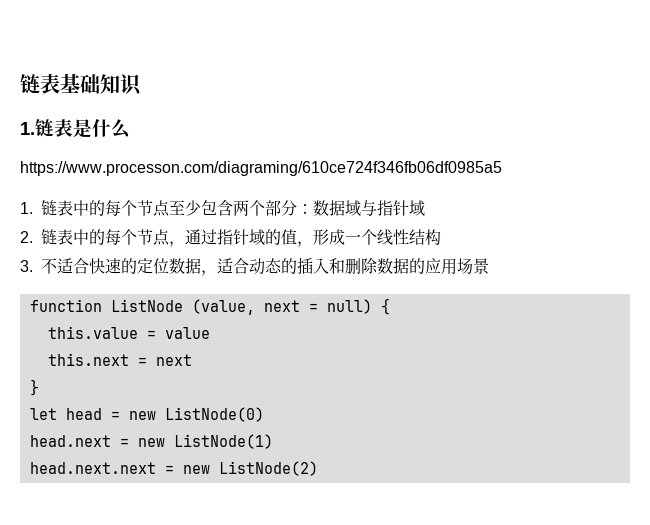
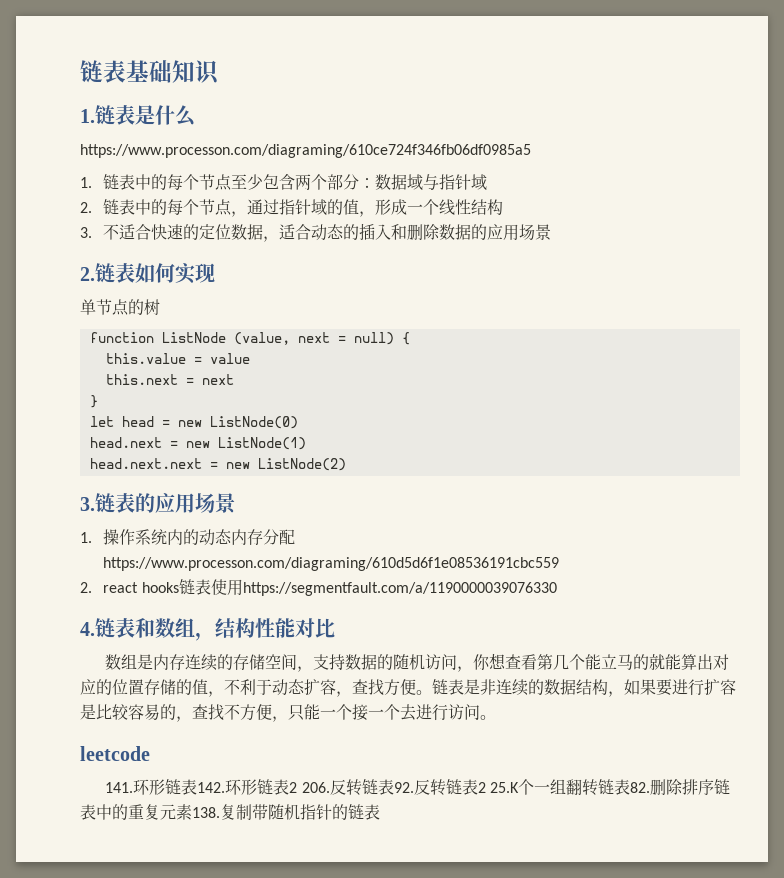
(489, 266) none -> [80,263,215,284] [80,299,160,316] // 2.链表如何实现 // 单节点的树
(318, 468) none -> [80,493,236,514] [80,529,296,546] [103,557,560,571] [80,579,557,596] [80,618,335,641] [105,653,730,672] [80,679,736,697] [80,704,496,722] [80,746,150,761] [105,779,731,796] [80,804,380,820] // 3.链表的应用场景 // 1.操作系统内的动态内存分配https://www.processon.com/diagraming/610d5d6f1e08536191cbc559 // 2. react hooks链表使用https://segmentfault.com/a/1190000039076330 // 4.链表和数组，结构性能对比 // 数组是内存连续的存储空间，支持数据的随机访问，你想查看第几个能立马的就能算出对应的位置存储的值，不利于动态扩容，查找方便。链表是非连续的数据结构，如果要进行扩容是比较容易的，查找不方便，只能一个接一个去进行访问。 // leetcode // 141.环形链表142.环形链表2 206.反转链表92.反转链表2 25.K个一组翻转链表82.删除排序链表中的重复元素138.复制带随机指针的链表

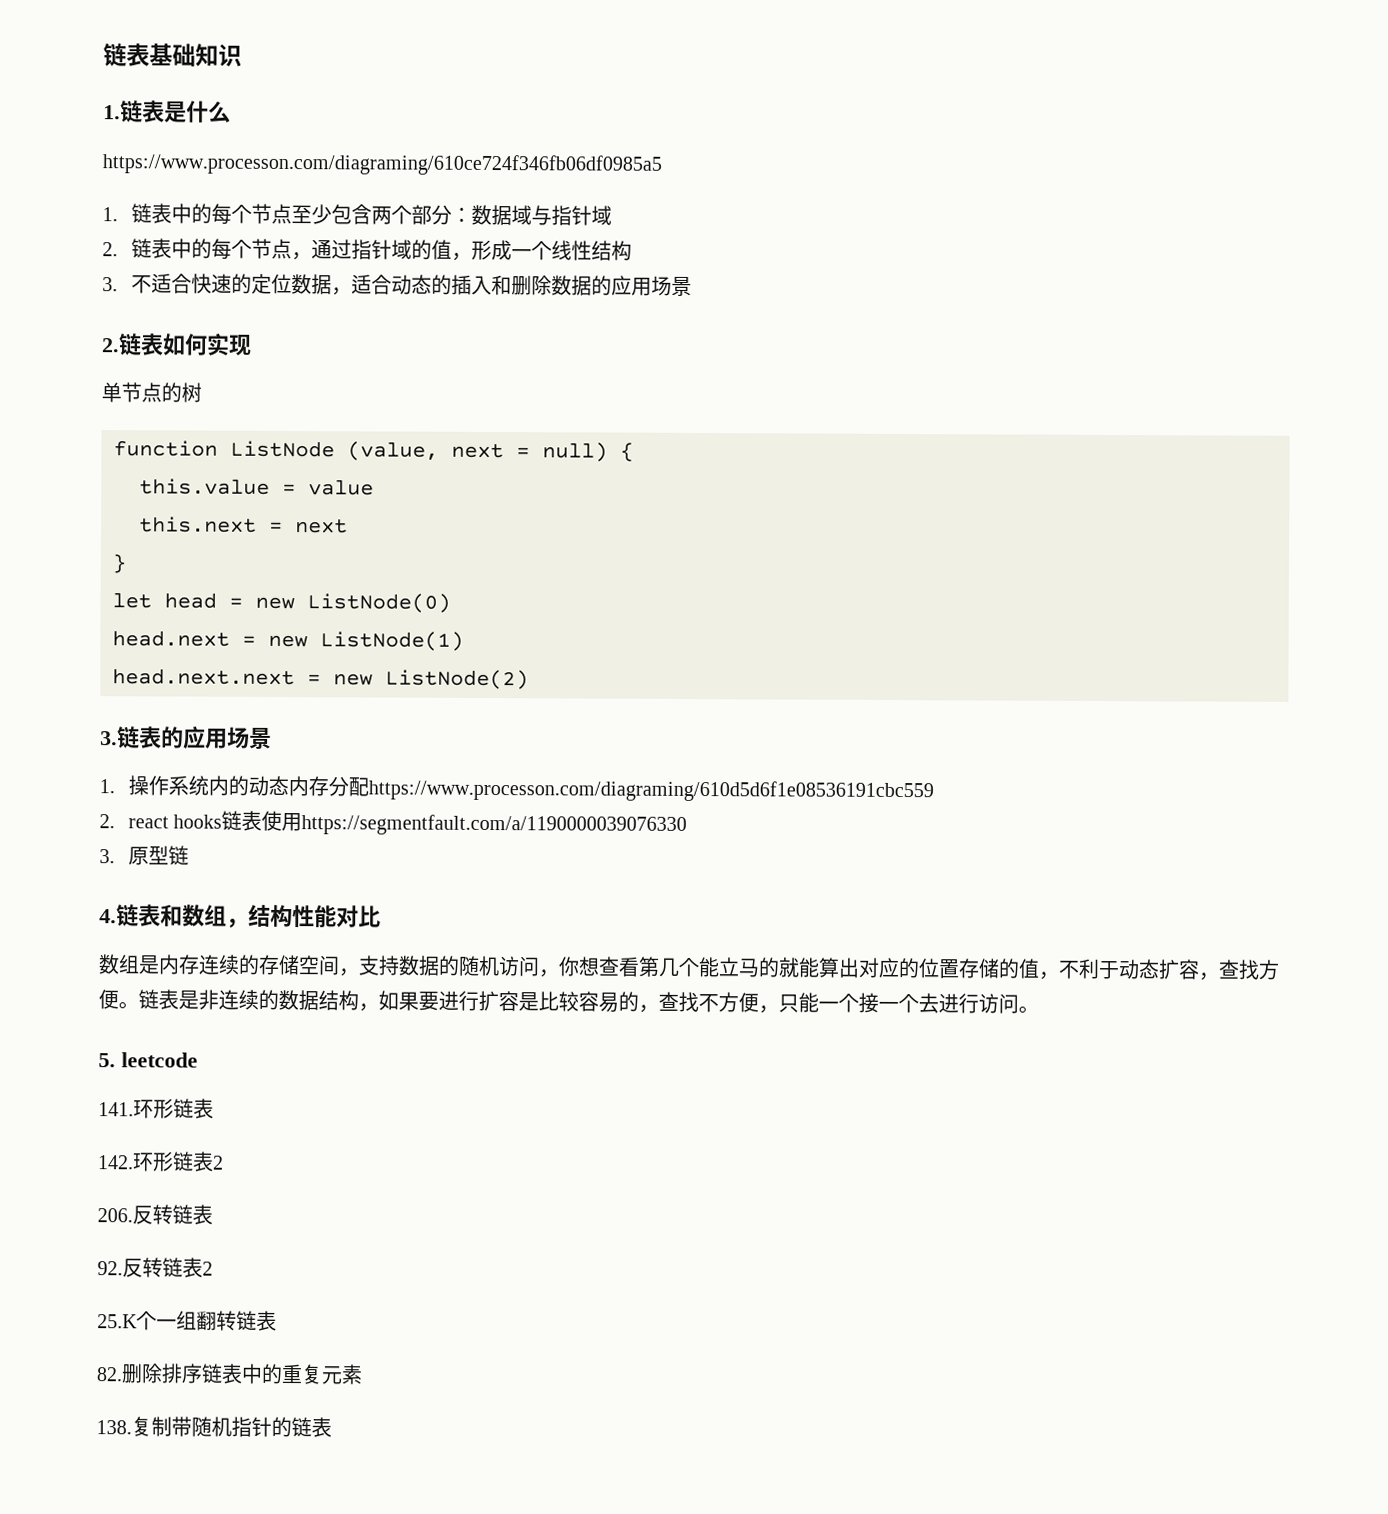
(557, 589) none -> [99,845,189,866] // 3.原型链
(496, 717) none -> [98,1053,116,1068] 5.
(198, 787) none -> (214, 1108) //
(298, 787) none -> (224, 1162) //
(394, 787) none -> (213, 1214) //
(486, 787) none -> (213, 1268) //
(631, 787) none -> (277, 1320) //
(192, 812) none -> (363, 1374) //

